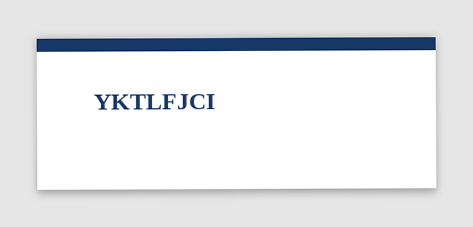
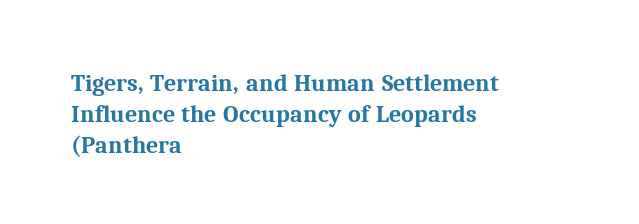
[93,94,215,110] YKTLFJCI -> [71,74,499,96] [71,105,477,127] [71,135,182,157] Tigers, Terrain, and Human Settlement Influence the Occupancy of Leopards (Panthera

